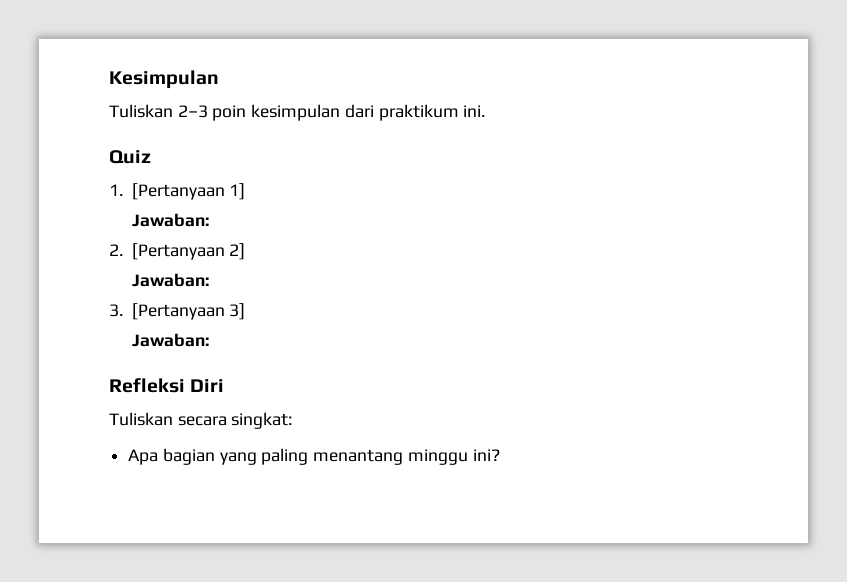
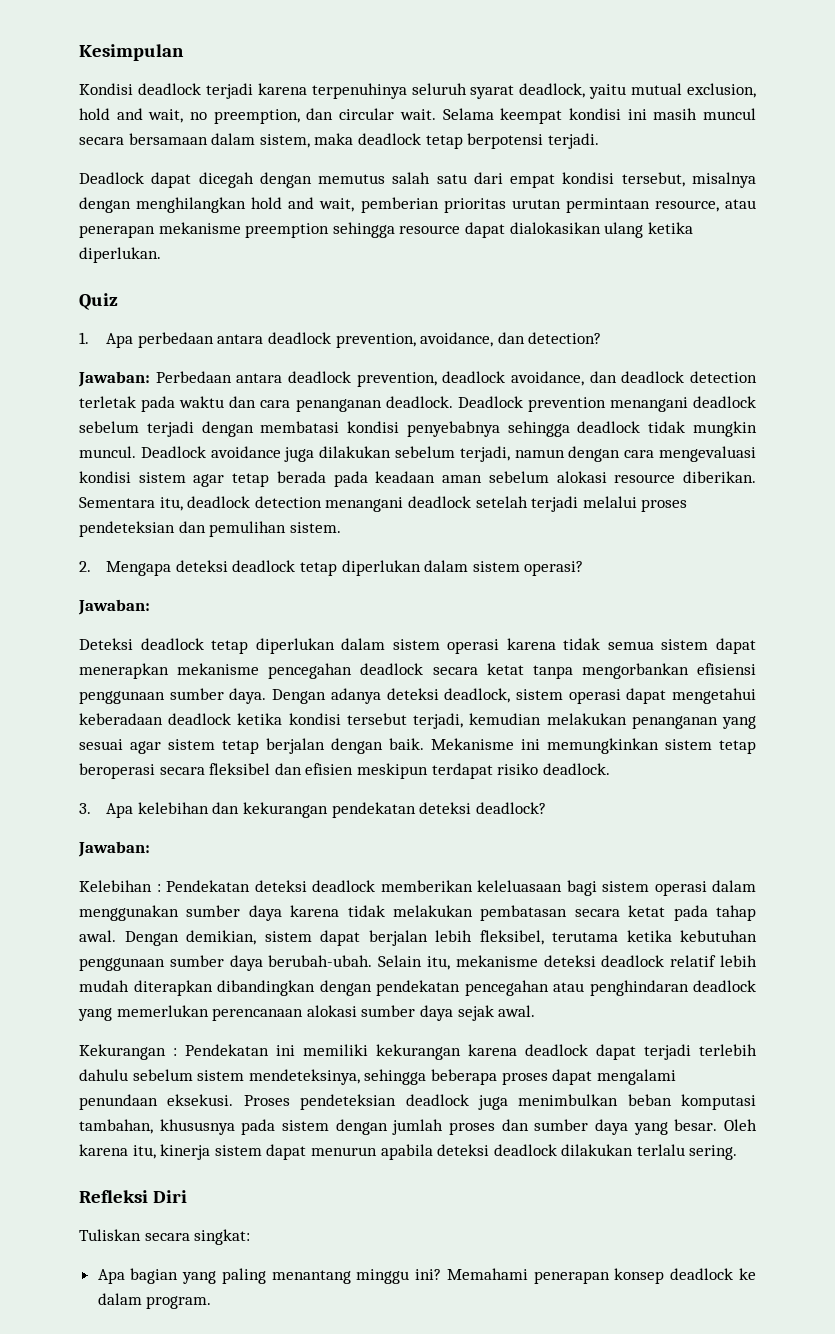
[109,104,486,121] [109,150,151,164] [109,183,246,200] [131,213,209,227] [109,243,246,260] [131,273,209,287] [109,303,246,320] [131,333,209,347] Tuliskan 2–3 poin kesimpulan dari praktikum ini. // Quiz // 1. [Pertanyaan 1] // Jawaban: // 2. [Pertanyaan 2] // Jawaban: // 3. [Pertanyaan 3] // Jawaban: -> [79,83,756,99] [79,108,757,124] [79,133,599,149] [79,172,756,188] [79,197,757,213] [79,222,693,238] [79,247,161,263] [79,293,118,310] [79,332,602,348] [78,371,757,387] [79,396,757,412] [79,421,757,437] [79,446,756,462] [79,471,757,487] [79,496,688,512] [79,521,341,537] [79,560,584,576] [78,599,150,615] [79,638,756,654] [79,663,756,679] [79,688,756,704] [79,713,756,729] [79,738,756,754] [79,763,610,779] [79,802,546,818] [78,841,150,857] [79,880,756,896] [79,905,756,921] [79,930,757,946] [79,955,757,971] [79,980,756,996] [78,1005,536,1021] [79,1044,757,1060] [79,1069,676,1085] [79,1094,756,1110] [79,1119,757,1135] [79,1144,738,1160] Kondisi deadlock terjadi karena terpenuhinya seluruh syarat deadlock, yaitu mutual exclusion, hold and wait, no preemption, dan circular wait. Selama keempat kondisi ini masih muncul secara bersamaan dalam sistem, maka deadlock tetap berpotensi terjadi. // Deadlock dapat dicegah dengan memutus salah satu dari empat kondisi tersebut, misalnya dengan menghilangkan hold and wait, pemberian prioritas urutan permintaan resource, atau penerapan mekanisme preemption sehingga resource dapat dialokasikan ulang ketika diperlukan. // Quiz // 1. Apa perbedaan antara deadlock prevention, avoidance, dan detection? // Jawaban: Perbedaan antara deadlock prevention, deadlock avoidance, dan deadlock detection terletak pada waktu dan cara penanganan deadlock. Deadlock prevention menangani deadlock sebelum terjadi dengan membatasi kondisi penyebabnya sehingga deadlock tidak mungkin muncul. Deadlock avoidance juga dilakukan sebelum terjadi, namun dengan cara mengevaluasi kondisi sistem agar tetap berada pada keadaan aman sebelum alokasi resource diberikan. Sementara itu, deadlock detection menangani deadlock setelah terjadi melalui proses pendeteksian dan pemulihan sistem. // 2. Mengapa deteksi deadlock tetap diperlukan dalam sistem operasi? // Jawaban: // Deteksi deadlock tetap diperlukan dalam sistem operasi karena tidak semua sistem dapat menerapkan mekanisme pencegahan deadlock secara ketat tanpa mengorbankan efisiensi penggunaan sumber daya. Dengan adanya deteksi deadlock, sistem operasi dapat mengetahui keberadaan deadlock ketika kondisi tersebut terjadi, kemudian melakukan penanganan yang sesuai agar sistem tetap berjalan dengan baik. Mekanisme ini memungkinkan sistem tetap beroperasi secara fleksibel dan efisien meskipun terdapat risiko deadlock. // 3. Apa kelebihan dan kekurangan pendekatan deteksi deadlock? // Jawaban: // Kelebihan : Pendekatan deteksi deadlock memberikan keleluasaan bagi sistem operasi dalam menggunakan sumber daya karena tidak melakukan pembatasan secara ketat pada tahap awal. Dengan demikian, sistem dapat berjalan lebih fleksibel, terutama ketika kebutuhan penggunaan sumber daya berubah-ubah. Selain itu, mekanisme deteksi deadlock relatif lebih mudah diterapkan dibandingkan dengan pendekatan pencegahan atau penghindaran deadlock yang memerlukan perencanaan alokasi sumber daya sejak awal. // Kekurangan : Pendekatan ini memiliki kekurangan karena deadlock dapat terjadi terlebih dahulu sebelum sistem mendeteksinya, sehingga beberapa proses dapat mengalami penundaan eksekusi. Proses pendeteksian deadlock juga menimbulkan beban komputasi tambahan, khususnya pada sistem dengan jumlah proses dan sumber daya yang besar. Oleh karena itu, kinerja sistem dapat menurun apabila deteksi deadlock dilakukan terlalu sering.
(500, 455) none -> [446,1268,756,1284] [97,1293,212,1309] Memahami penerapan konsep deadlock ke dalam program.

